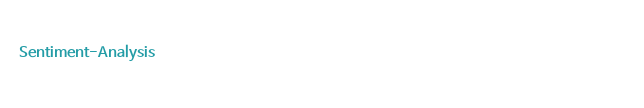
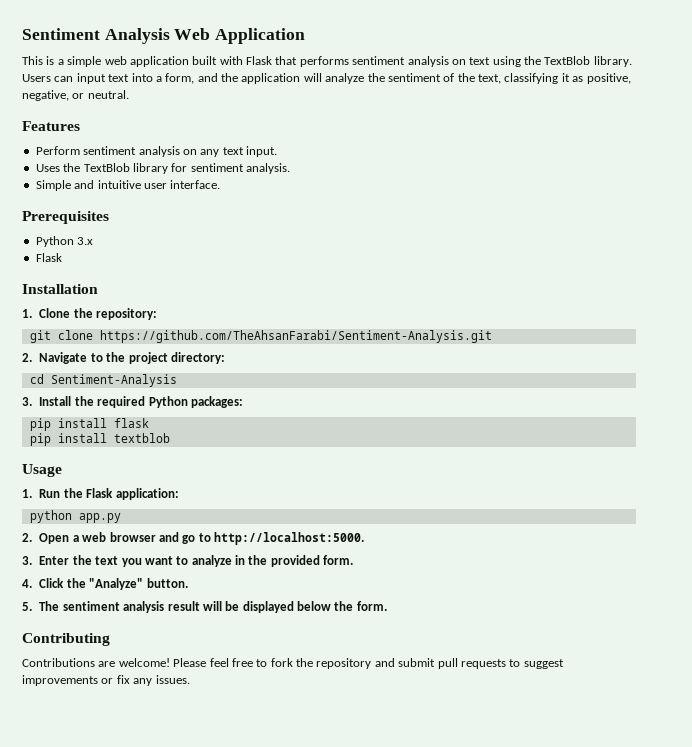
[19,44,155,62] Sentiment-Analysis -> [22,28,306,44] [22,56,632,67] [22,73,631,84] [22,90,129,101] [22,121,80,131] [35,146,277,157] [35,163,290,174] [35,180,221,191] [22,211,109,224] [35,236,94,247] [35,253,62,262] [22,284,98,294] [22,308,158,320] [29,330,492,343] [22,352,225,364] [29,374,177,387] [22,396,243,408] [29,418,149,431] [29,433,170,446] [22,464,62,477] [22,488,179,500] [29,510,121,523] [22,532,365,545] [22,555,354,567] [22,578,188,590] [22,601,387,613] [22,633,110,646] [22,658,564,669] [22,675,190,686] Sentiment Analysis Web Application // This is a simple web application built with Flask that performs sentiment analysis on text using the TextBlob library. Users can input text into a form, and the application will analyze the sentiment of the text, classifying it as positive, negative, or neutral. // Features // Perform sentiment analysis on any text input. // Uses the TextBlob library for sentiment analysis. // Simple and intuitive user interface. // Prerequisites // Python 3.x // Flask // Installation // 1. Clone the repository: // git clone https://github.com/TheAhsanFarabi/Sentiment-Analysis.git // 2. Navigate to the project directory: // cd Sentiment-Analysis // 3. Install the required Python packages: // pip install flask // pip install textblob // Usage // 1. Run the Flask application: // python app.py // 2. Open a web browser and go to http://localhost:5000. // 3. Enter the text you want to analyze in the provided form. // 4. Click the "Analyze" button. // 5. The sentiment analysis result will be displayed below the form. // Contributing // Contributions are welcome! Please feel free to fork the repository and submit pull requests to suggest improvements or fix any issues.

